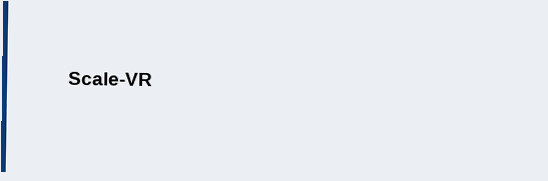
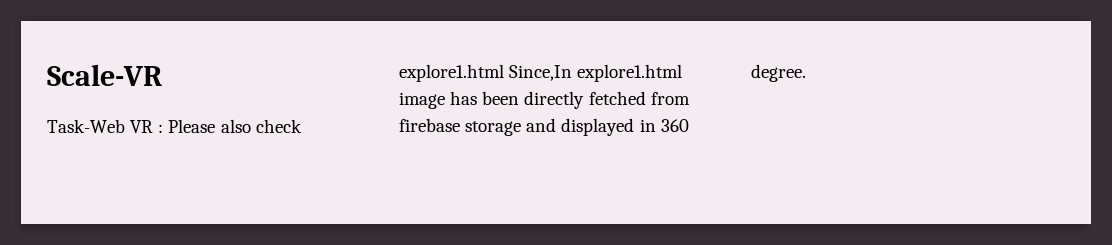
(153, 79) none -> [47,119,302,133] [399,64,683,82] [399,91,690,109] [399,118,689,136] [751,64,806,82] // Task-Web VR : Please also check explore1.html Since,In explore1.html image has been directly fetched from firebase storage and displayed in 360 degree.

